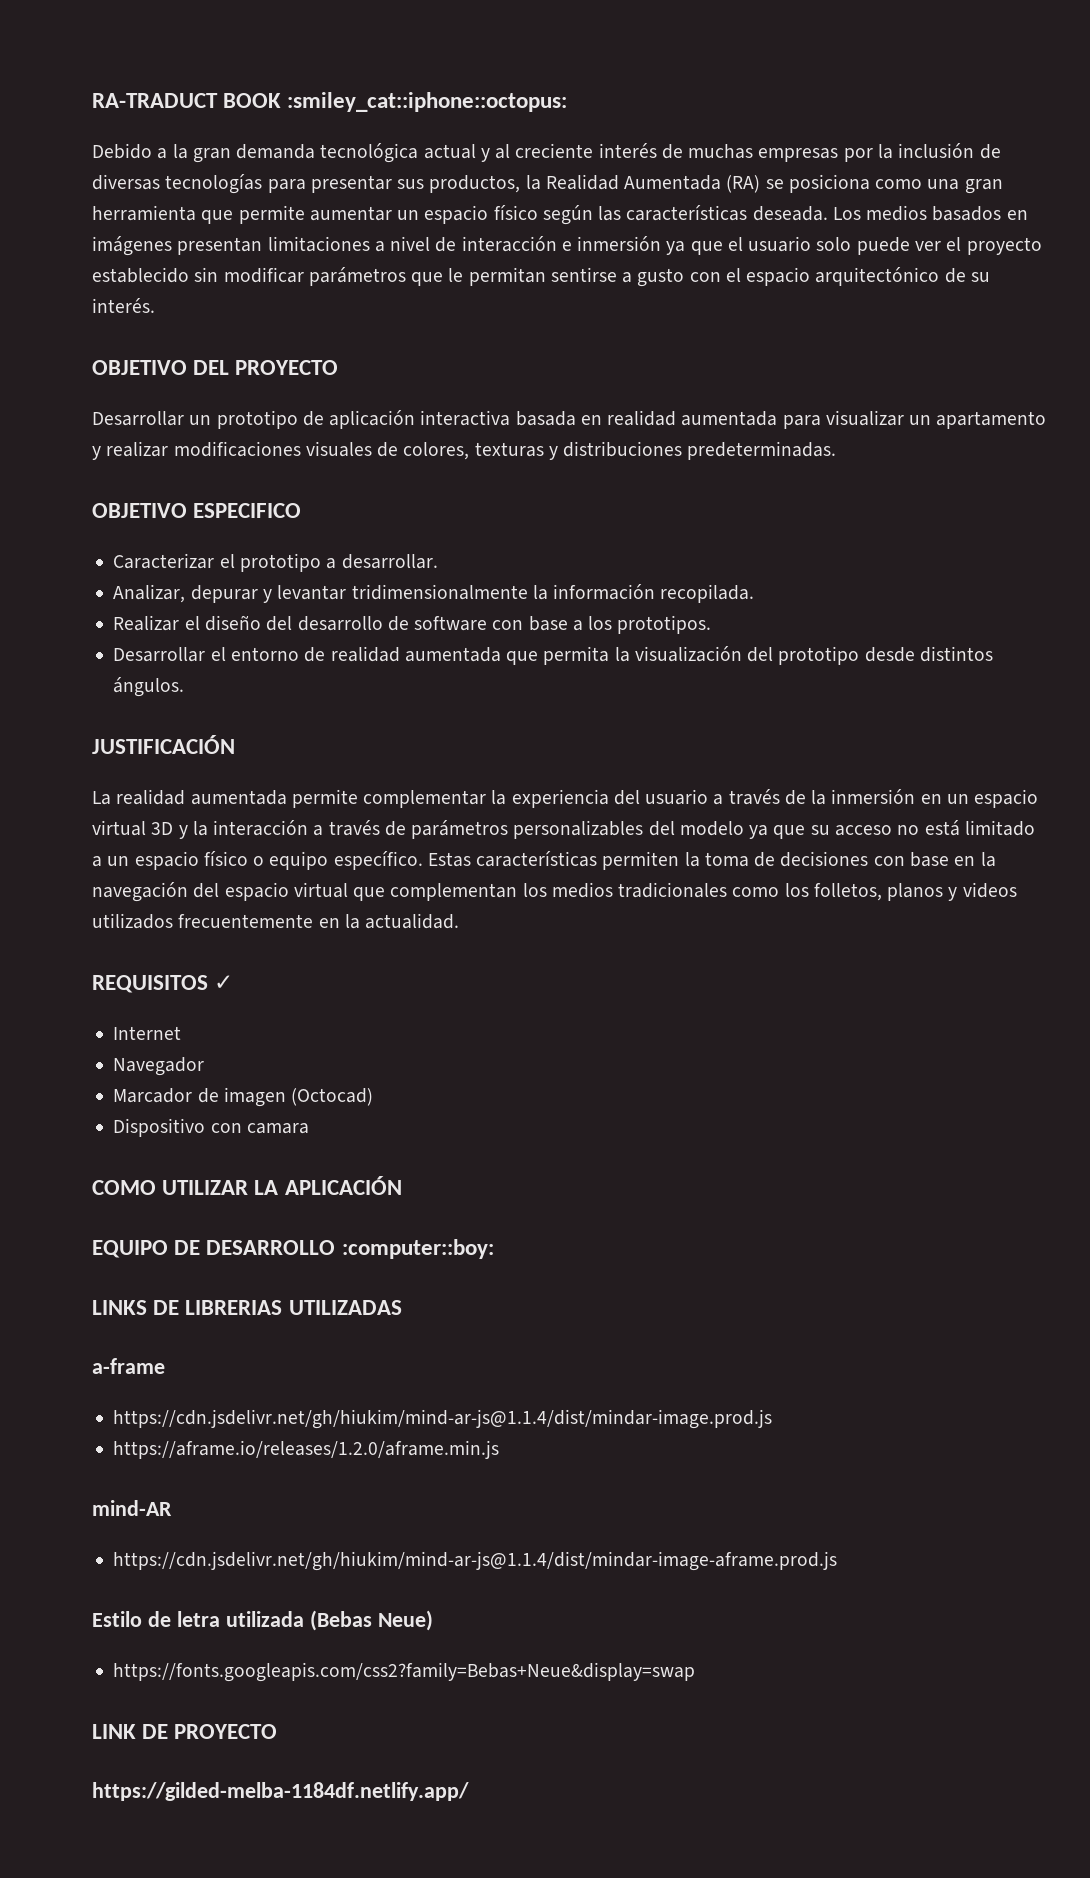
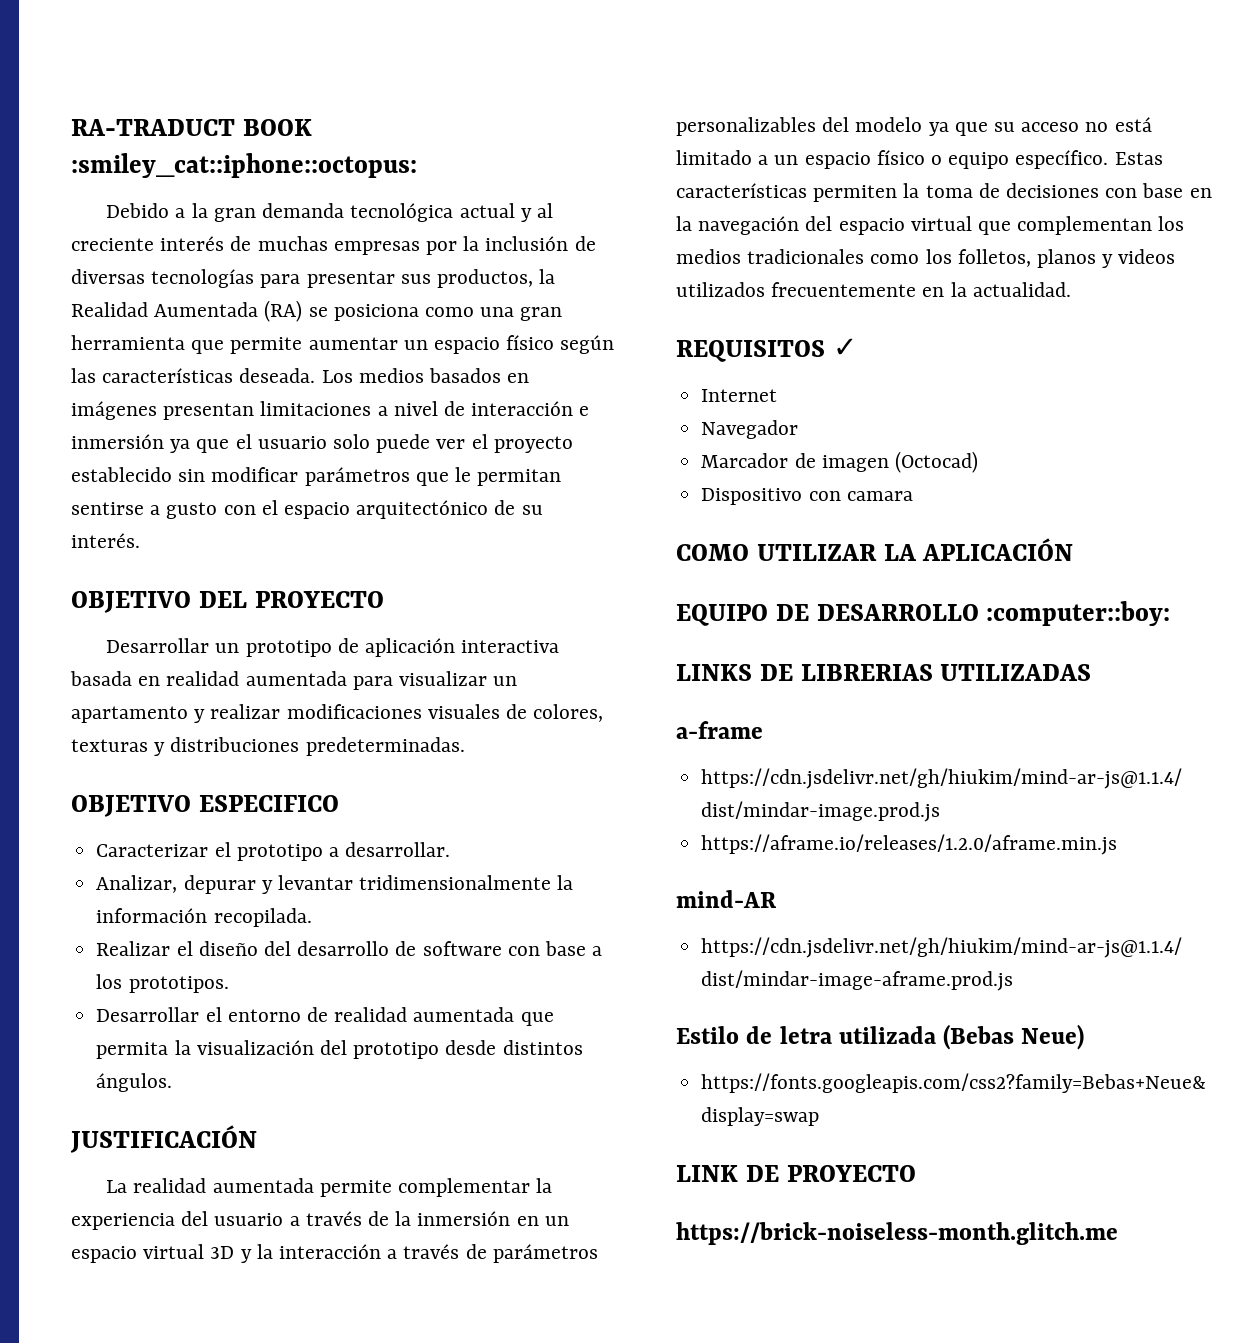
[92,1782,469,1801] https://gilded-melba-1184df.netlify.app/ -> [676,1222,1118,1245] https://brick-noiseless-month.glitch.me

